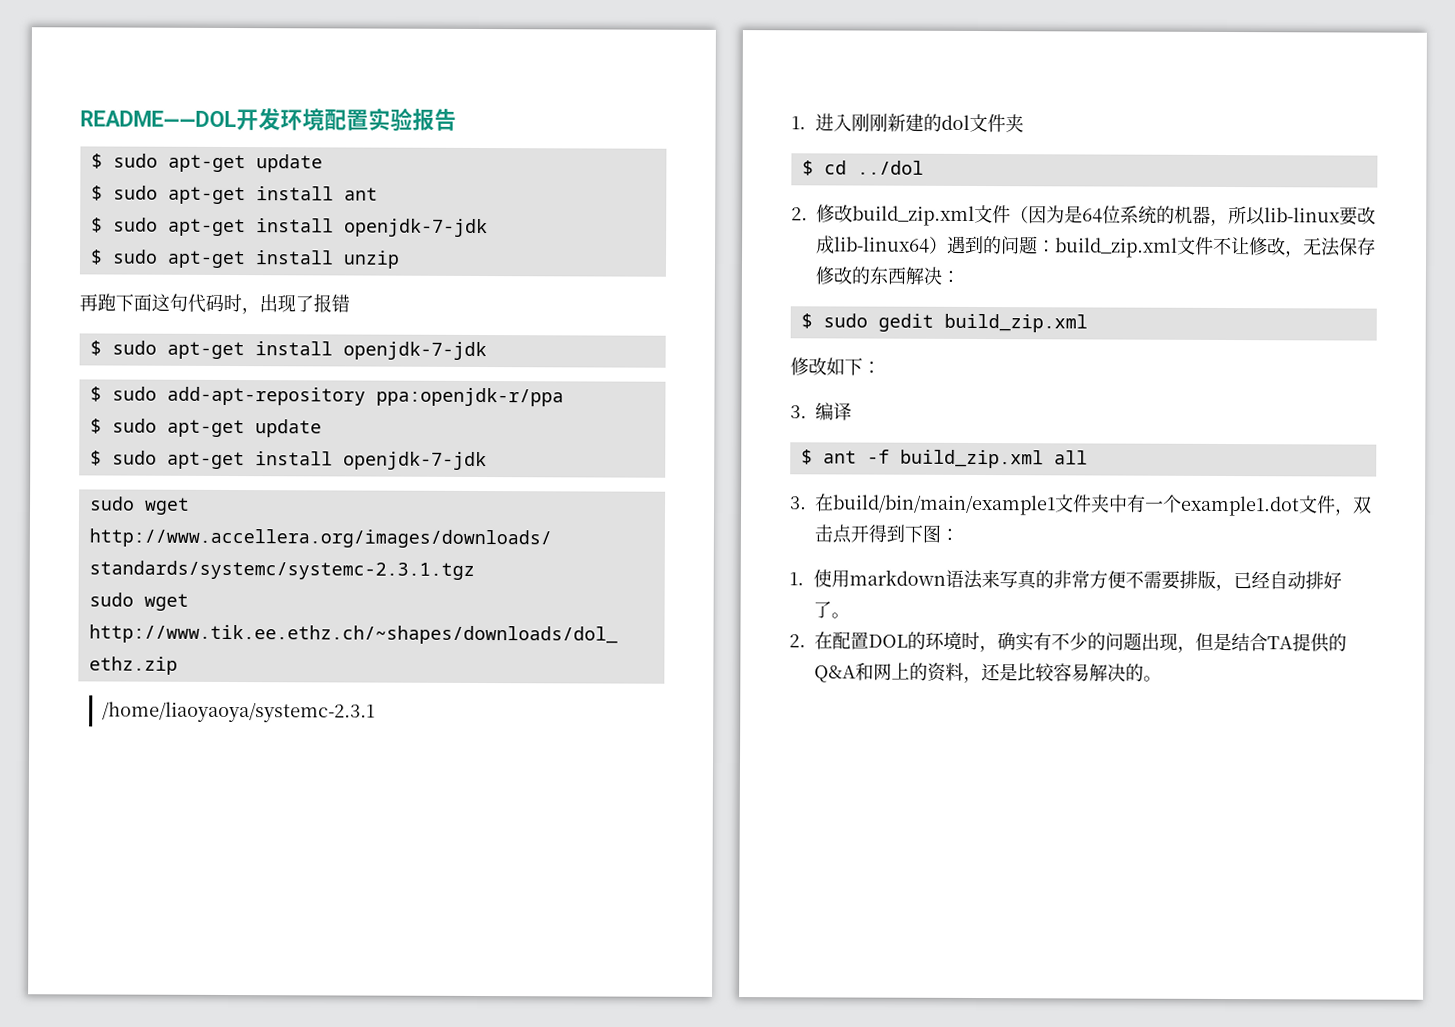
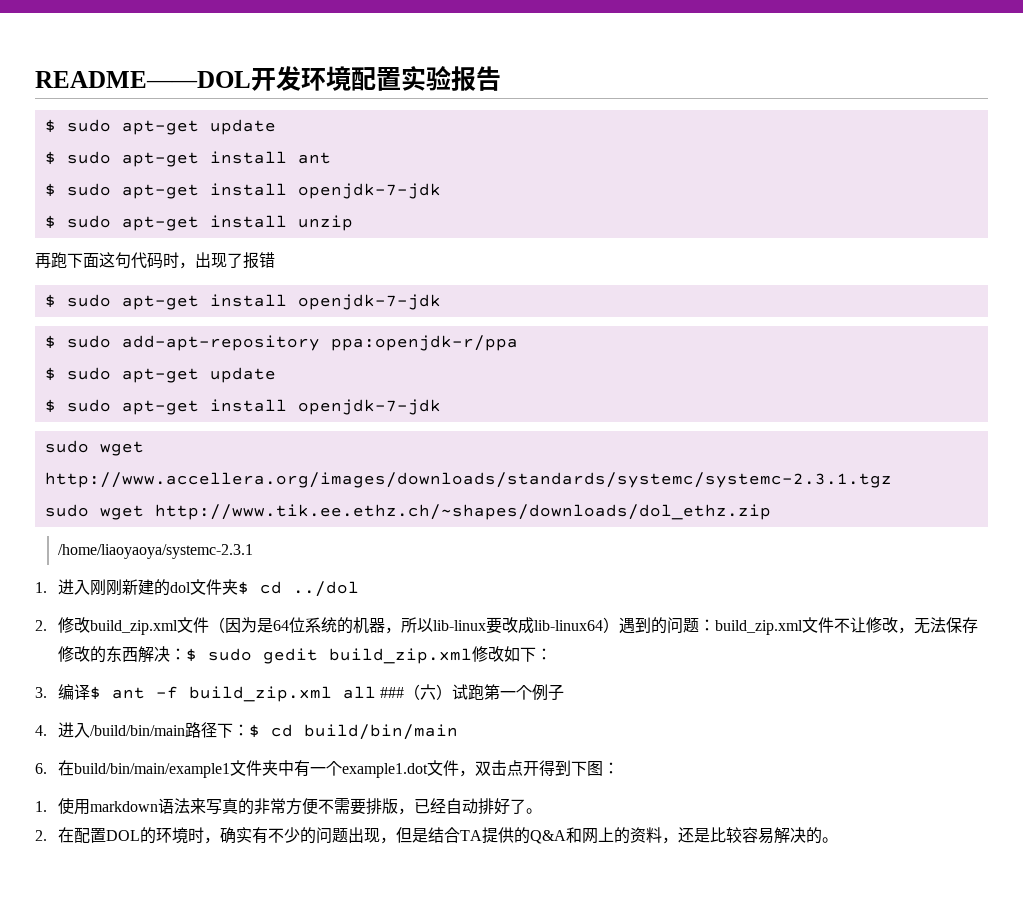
(1024, 123) // -> (239, 587) none
(960, 276) // -> (187, 654) none
(1088, 323) // -> (473, 656) none
(852, 411) // -> (91, 692) none
[790,496,807,510] // 3. -> [380,684,565,701] [35,722,459,740] [35,763,47,774] ###（六）试跑第一个例子 // 4.进入/build/bin/main路径下：$ cd build/bin/main // 6.

